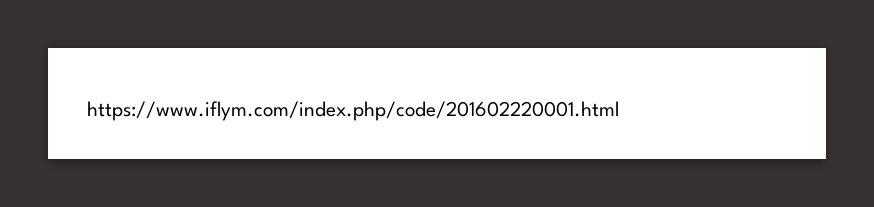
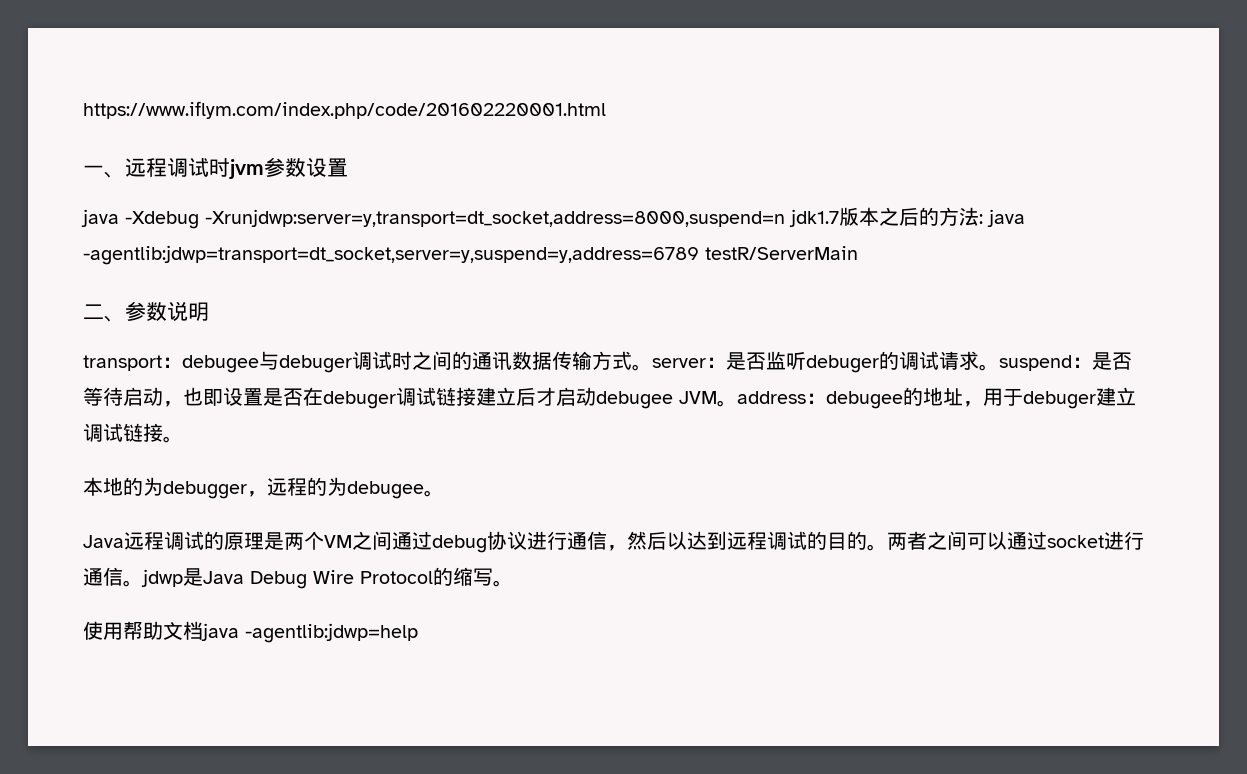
(619, 111) none -> [83,157,348,179] [81,207,1025,229] [83,245,858,265] [83,301,209,322] [83,351,1132,373] [83,387,1136,409] [83,423,183,443] [83,477,444,499] [83,531,1144,553] [83,567,513,589] [83,621,418,643] // 一、远程调试时jvm参数设置 // java -Xdebug -Xrunjdwp:server=y,transport=dt_socket,address=8000,suspend=n jdk1.7版本之后的方法: java -agentlib:jdwp=transport=dt_socket,server=y,suspend=y,address=6789 testR/ServerMain // 二、参数说明 // transport：debugee与debuger调试时之间的通讯数据传输方式。server：是否监听debuger的调试请求。suspend：是否等待启动，也即设置是否在debuger调试链接建立后才启动debugee JVM。address：debugee的地址，用于debuger建立调试链接。 // 本地的为debugger，远程的为debugee。 // Java远程调试的原理是两个VM之间通过debug协议进行通信，然后以达到远程调试的目的。两者之间可以通过socket进行通信。jdwp是Java Debug Wire Protocol的缩写。 // 使用帮助文档java -agentlib:jdwp=help

